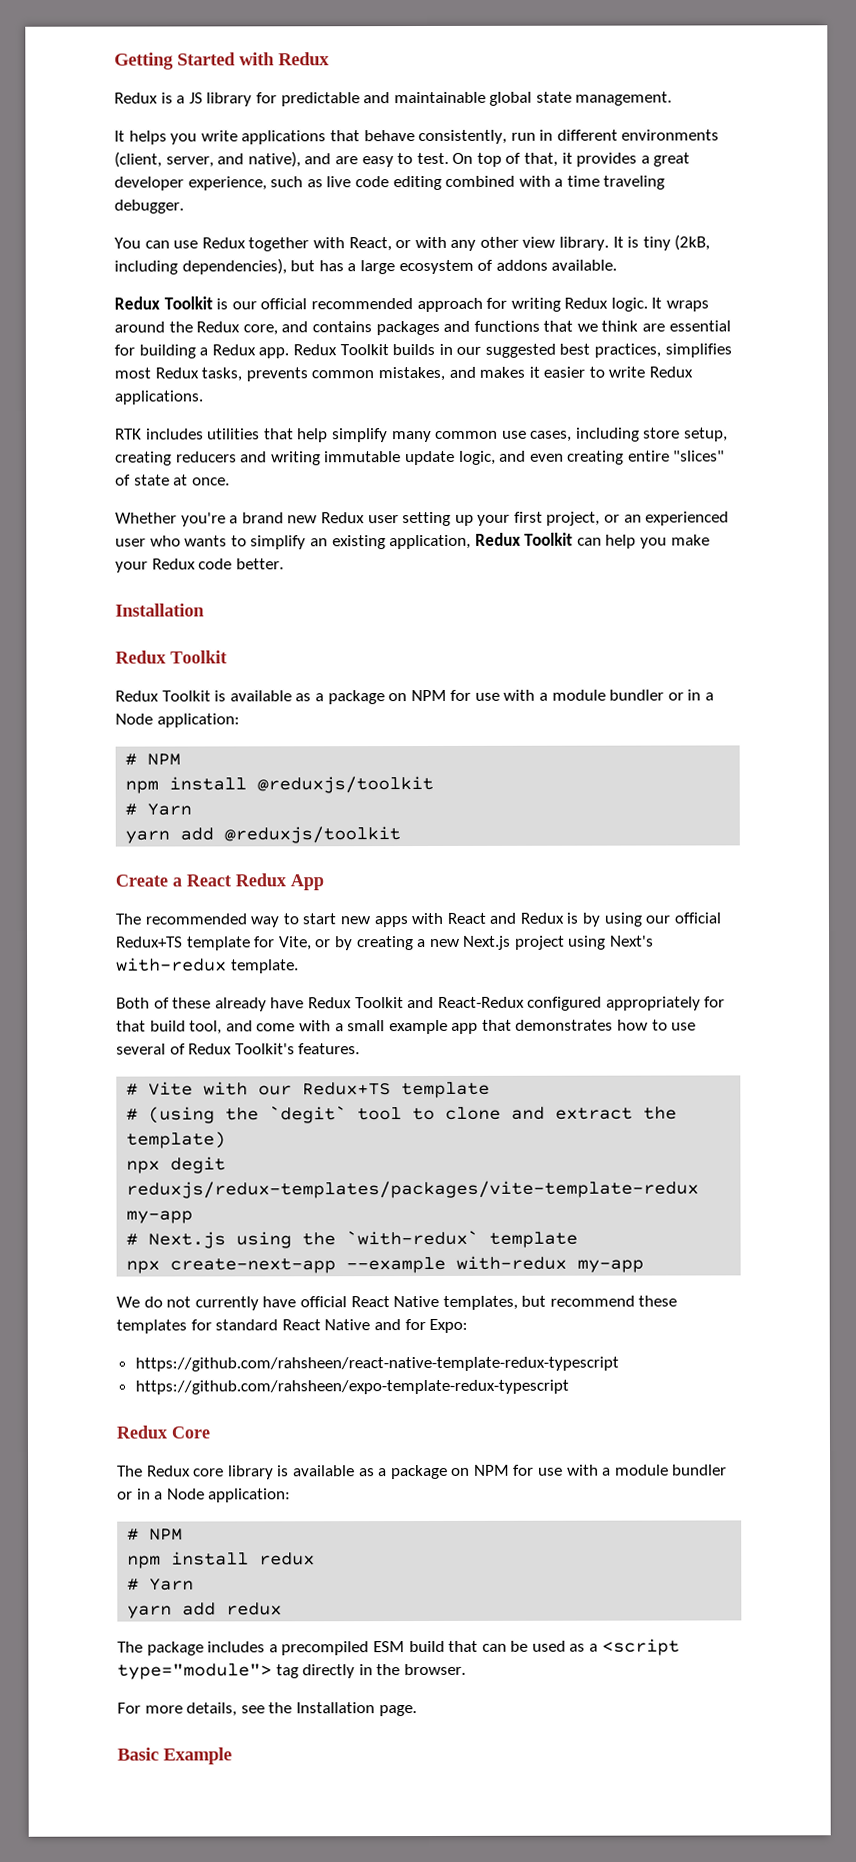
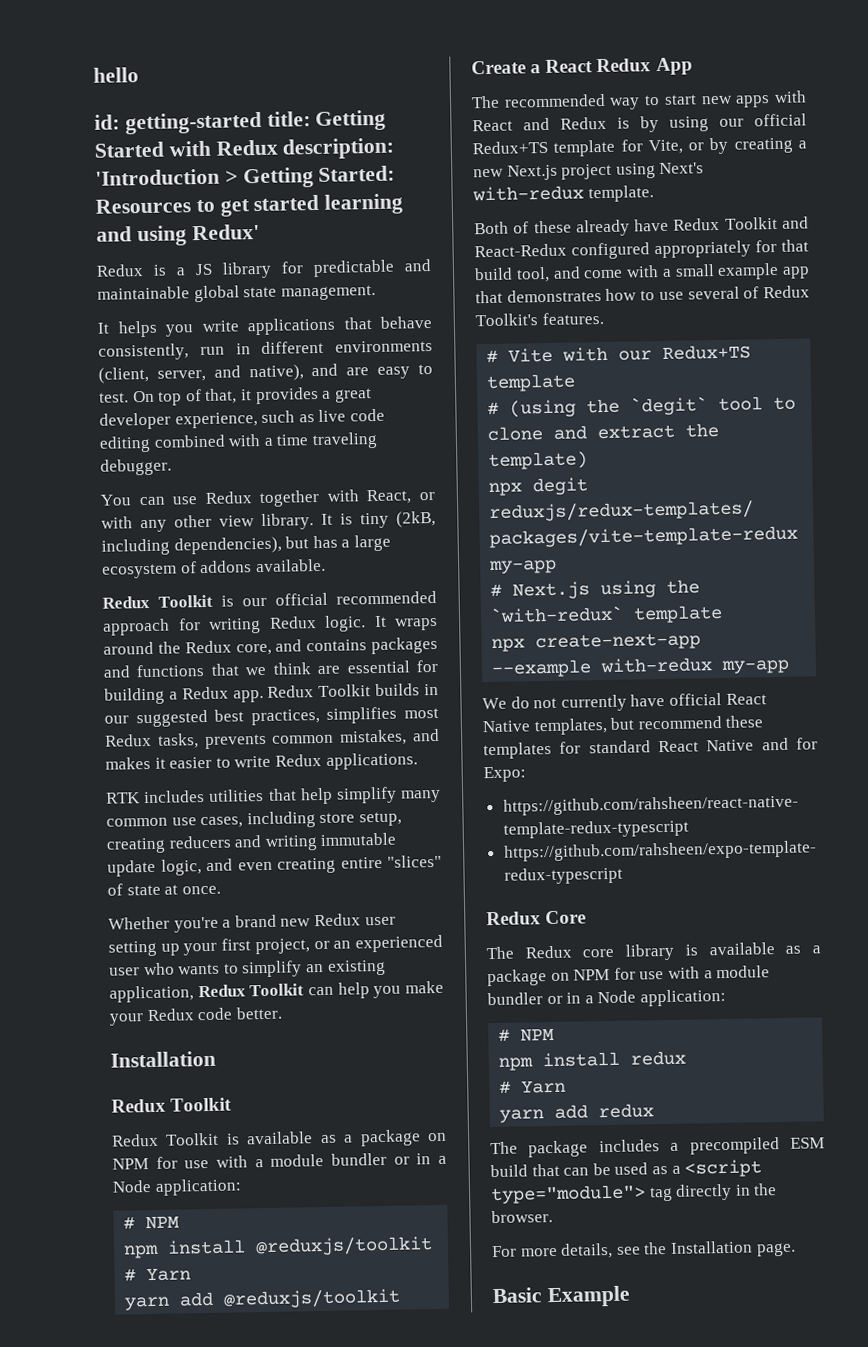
(114, 61) none -> [93,67,139,83] [94,111,311,135] hello // id: getting-started title:
(330, 59) none -> [282,137,395,160] [95,165,396,189] [95,193,404,217] [96,223,260,247] description: 'Introduction > Getting Started: Resources to get started learning and using Redux'

